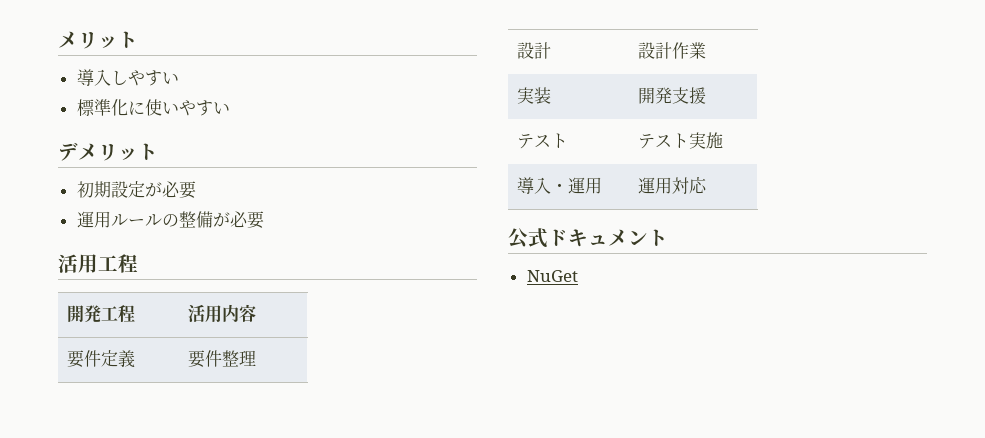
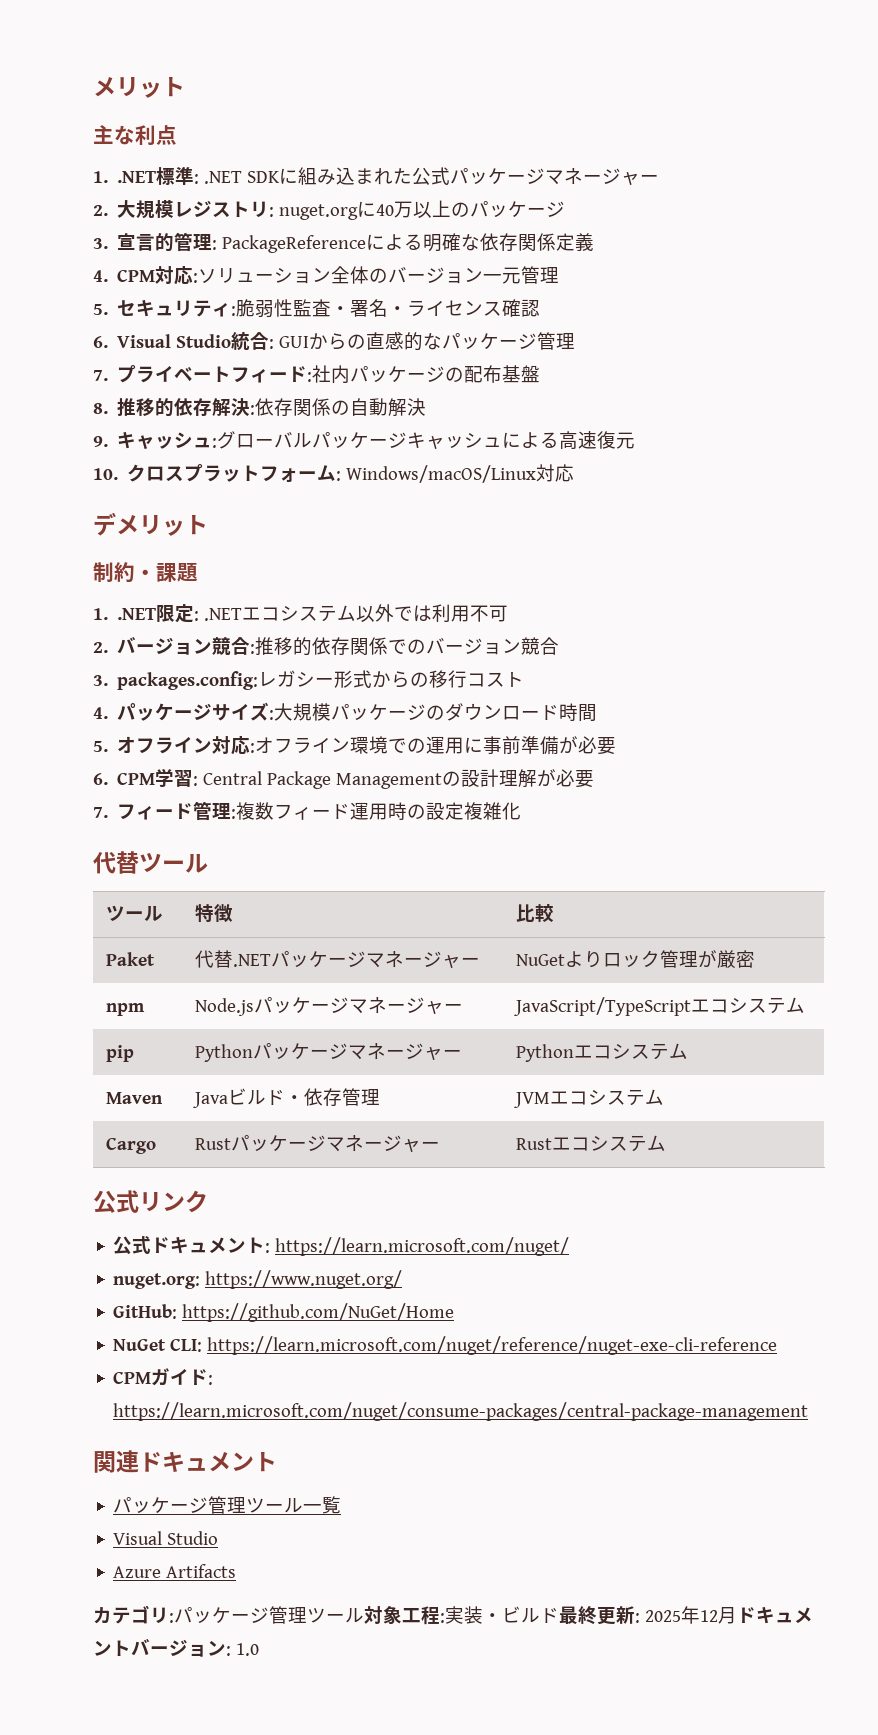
[58,31,138,49] [76,69,179,86] [76,99,230,116] [58,142,158,161] [76,181,196,199] [76,211,264,229] [58,254,138,273] [66,305,135,323] [187,304,256,323] [66,350,135,368] [187,350,256,368] [516,42,551,59] [637,42,706,59] [516,87,551,104] [637,87,706,104] [516,133,568,149] [637,132,723,149] [516,177,602,194] [637,177,707,194] [508,228,668,249] [526,270,578,282] メリット // 導入しやすい // 標準化に使いやすい // デメリット // 初期設定が必要 // 運用ルールの整備が必要 // 活用工程 // 開発工程 | 活用内容 // 要件定義 | 要件整理 // 設計 | 設計作業 // 実装 | 開発支援 // テスト | テスト実施 // 導入・運用 | 運用対応 // 公式ドキュメント // NuGet -> [93,77,185,98] [93,125,177,145] [93,166,660,185] [93,200,566,220] [93,232,595,253] [93,266,560,285] [93,299,541,318] [93,332,576,351] [93,365,541,384] [93,398,427,417] [93,431,636,450] [93,464,575,483] [93,512,208,536] [93,562,198,583] [93,604,509,623] [93,637,560,656] [93,670,525,690] [93,702,598,722] [93,736,617,755] [93,768,595,789] [93,801,522,821] [93,851,208,874] [106,905,164,921] [195,904,234,923] [516,904,555,922] [106,952,156,966] [195,950,481,968] [516,950,756,968] [106,1003,146,1016] [195,997,464,1016] [514,997,806,1016] [106,1045,135,1062] [195,1043,463,1062] [516,1043,689,1062] [106,1092,164,1104] [193,1088,381,1108] [514,1089,665,1108] [106,1137,157,1154] [195,1135,441,1152] [516,1135,667,1152] [93,1190,208,1213] [113,1236,570,1256] [113,1270,403,1289] [113,1303,455,1322] [113,1336,778,1355] [113,1368,214,1386] [113,1402,809,1421] [93,1450,277,1473] [113,1496,342,1514] [113,1531,219,1545] [113,1564,237,1578] [93,1605,813,1625] [93,1639,259,1657] メリット // 主な利点 // 1. .NET標準: .NET SDKに組み込まれた公式パッケージマネージャー // 2.大規模レジストリ: nuget.orgに40万以上のパッケージ // 3.宣言的管理: PackageReferenceによる明確な依存関係定義 // 4. CPM対応:ソリューション全体のバージョン一元管理 // 5.セキュリティ:脆弱性監査・署名・ライセンス確認 // 6. Visual Studio統合: GUIからの直感的なパッケージ管理 // 7.プライベートフィード:社内パッケージの配布基盤 // 8.推移的依存解決:依存関係の自動解決 // 9.キャッシュ:グローバルパッケージキャッシュによる高速復元 // 10.クロスプラットフォーム: Windows/macOS/Linux対応 // デメリット // 制約・課題 // 1. .NET限定: .NETエコシステム以外では利用不可 // 2.バージョン競合:推移的依存関係でのバージョン競合 // 3. packages.config:レガシー形式からの移行コスト // 4.パッケージサイズ:大規模パッケージのダウンロード時間 // 5.オフライン対応:オフライン環境での運用に事前準備が必要 // 6. CPM学習: Central Package Managementの設計理解が必要 // 7.フィード管理:複数フィード運用時の設定複雑化 // 代替ツール // ツール | 特徴 | 比較 // Paket | 代替.NETパッケージマネージャー | NuGetよりロック管理が厳密 // npm | Node.jsパッケージマネージャー | JavaScript/TypeScriptエコシステム // pip | Pythonパッケージマネージャー | Pythonエコシステム // Maven | Javaビルド・依存管理 | JVMエコシステム // Cargo | Rustパッケージマネージャー | Rustエコシステム // 公式リンク // 公式ドキュメント: https://learn.microsoft.com/nuget/ // nuget.org: https://www.nuget.org/ // GitHub: https://github.com/NuGet/Home // NuGet CLI: https://learn.microsoft.com/nuget/reference/nuget-exe-cli-reference // CPMガイド: https://learn.microsoft.com/nuget/consume-packages/central-package-management // 関連ドキュメント // パッケージ管理ツール一覧 // Visual Studio // Azure Artifacts // カテゴリ:パッケージ管理ツール対象工程:実装・ビルド最終更新: 2025年12月ドキュメントバージョン: 1.0

